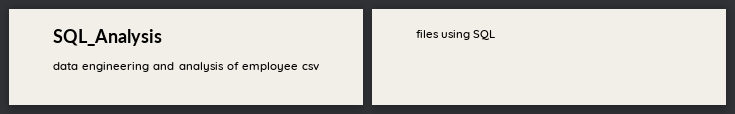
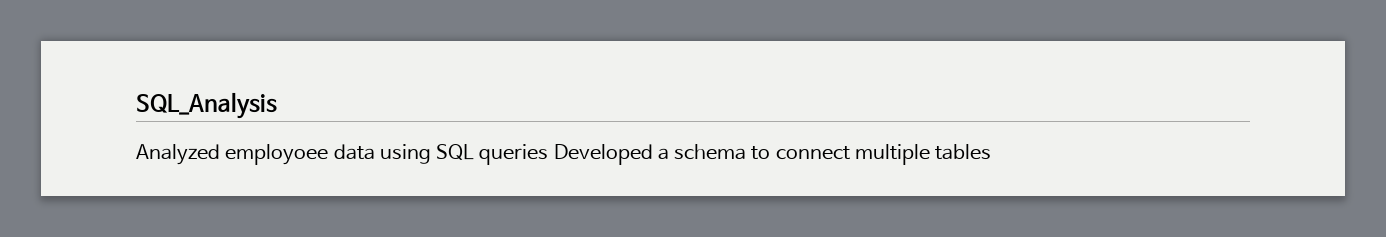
[53,62,319,72] [416,30,496,40] data engineering and analysis of employee csv files using SQL -> [136,144,992,165] Analyzed employoee data using SQL queries Developed a schema to connect multiple tables

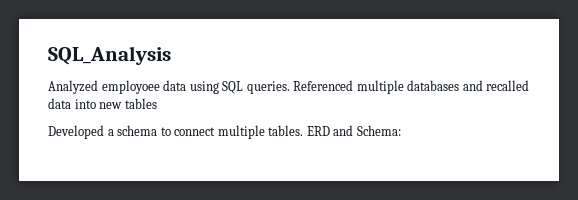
[479,144,549,165] queries -> [246,80,530,94] [48,98,157,109] queries. Referenced multiple databases and recalled data into new tables //
[935,144,992,160] tables -> [268,125,401,136] tables. ERD and Schema:

